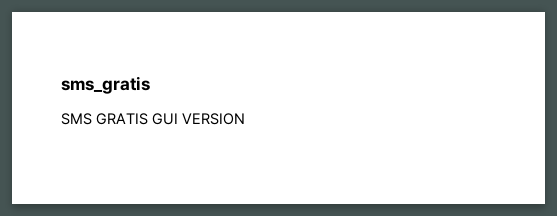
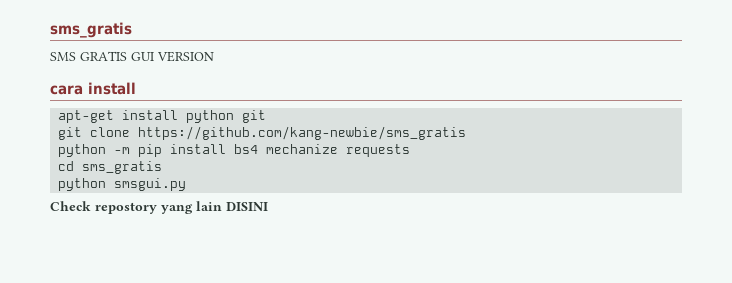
(246, 119) none -> [50,82,136,95] [58,110,267,123] [58,126,467,140] [58,144,411,157] [58,161,163,174] [58,178,187,191] [50,201,268,214] // cara install // apt-get install python git // git clone https://github.com/kang-newbie/sms_gratis // python -m pip install bs4 mechanize requests // cd sms_gratis // python smsgui.py // Check repostory yang lain DISINI

